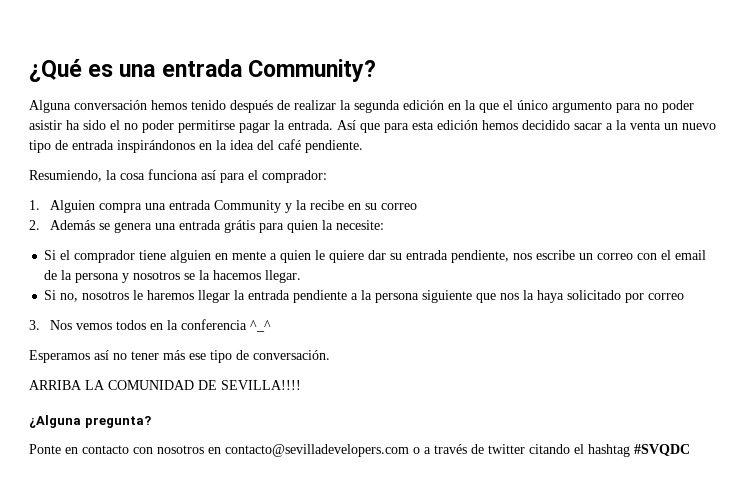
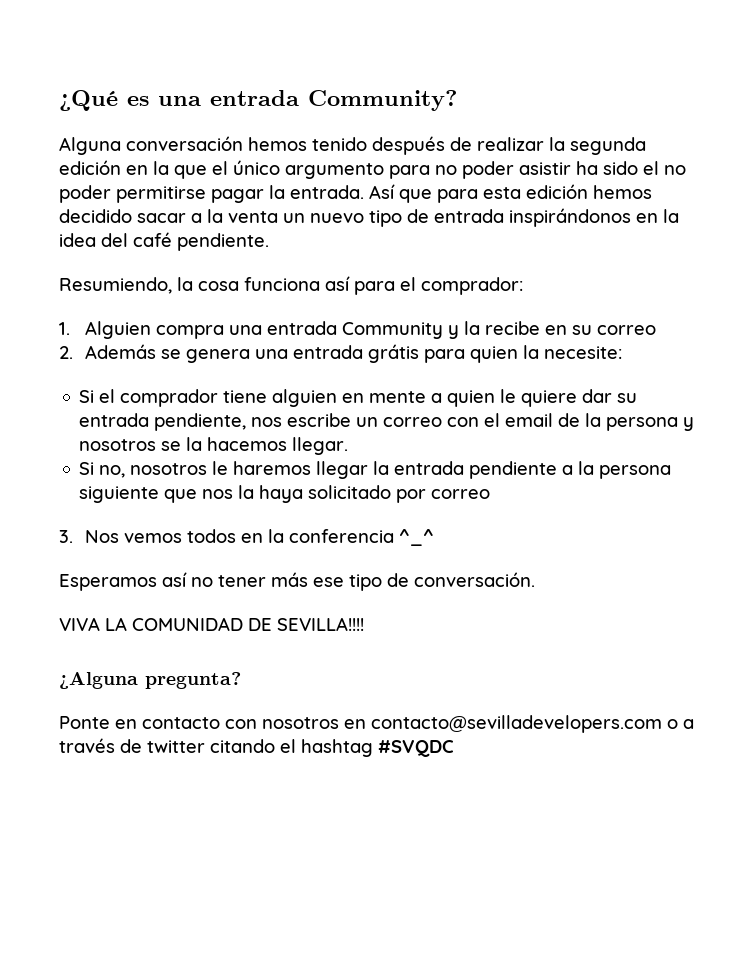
[29,380,82,390] ARRIBA -> [59,617,100,631] VIVA

